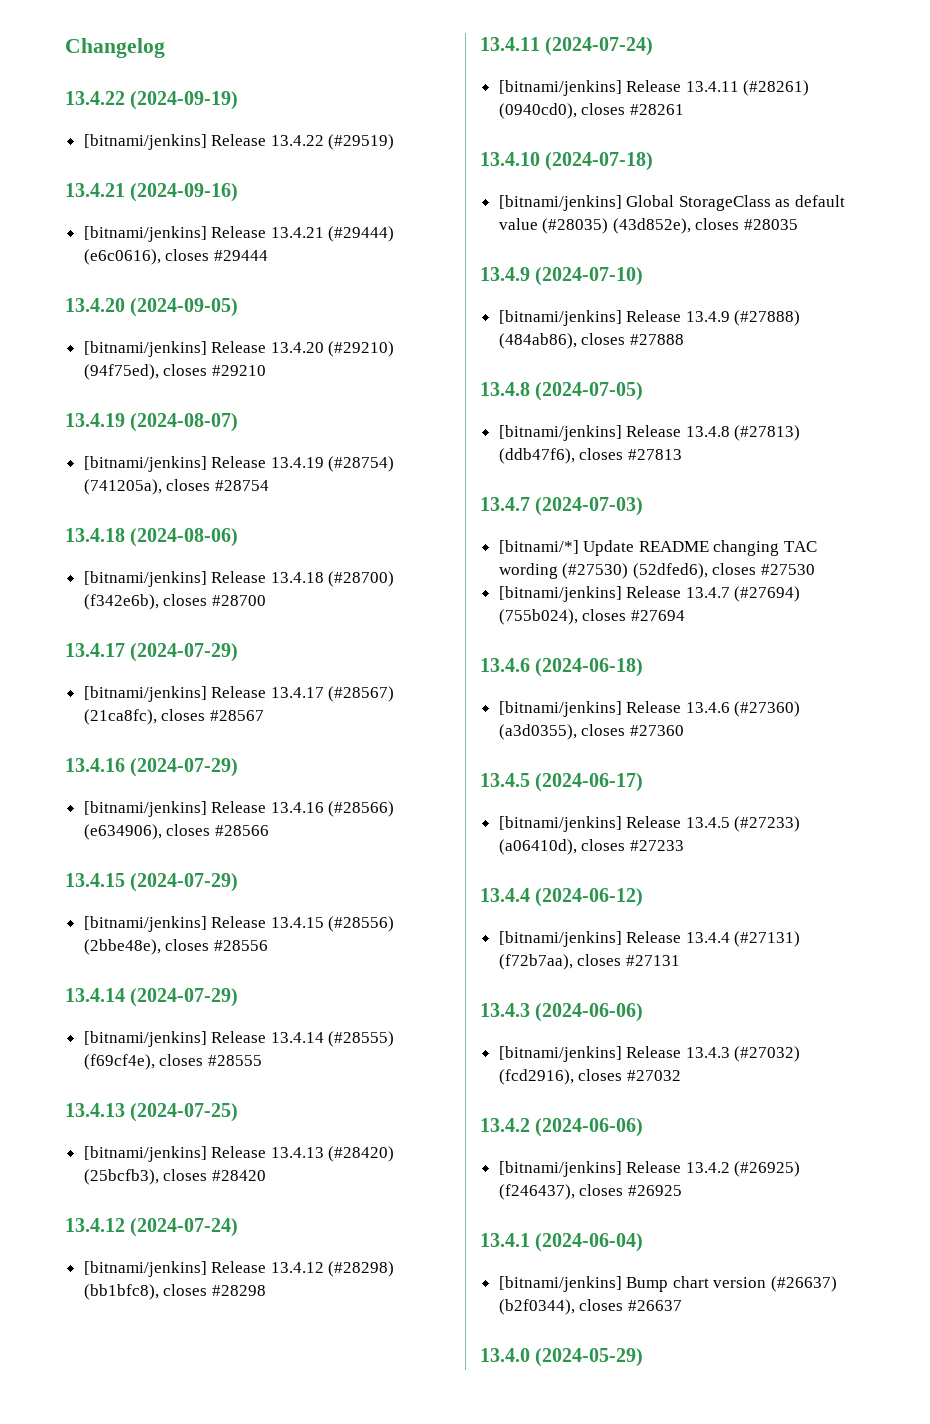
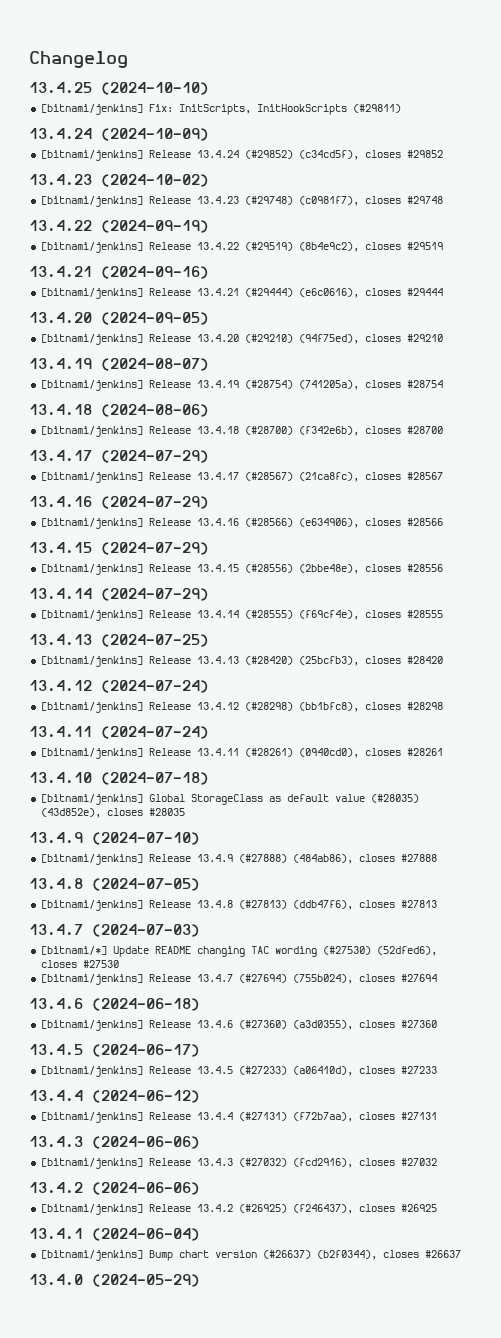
(165, 48) none -> [29,82,209,95] [40,104,401,115] [29,128,209,141] [40,150,443,161] [29,174,209,187] [40,196,443,207] // 13.4.25 (2024-10-10) // [bitnami/jenkins] Fix: InitScripts, InitHookScripts (#29811) // 13.4.24 (2024-10-09) // [bitnami/jenkins] Release 13.4.24 (#29852) (c34cd5f), closes #29852 // 13.4.23 (2024-10-02) // [bitnami/jenkins] Release 13.4.23 (#29748) (c0981f7), closes #29748
(395, 142) none -> [298,242,443,252] (8b4e9c2), closes #29519

